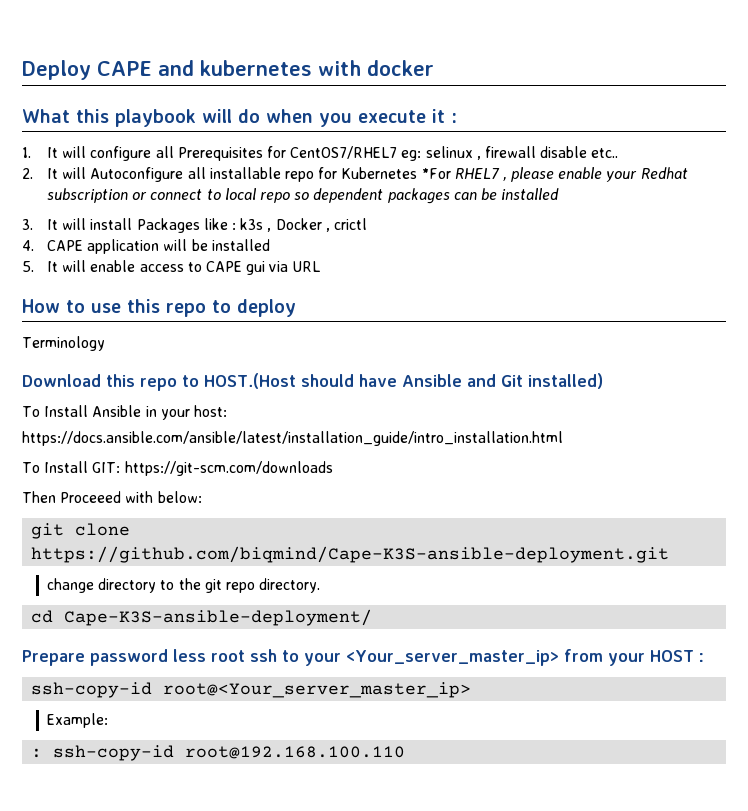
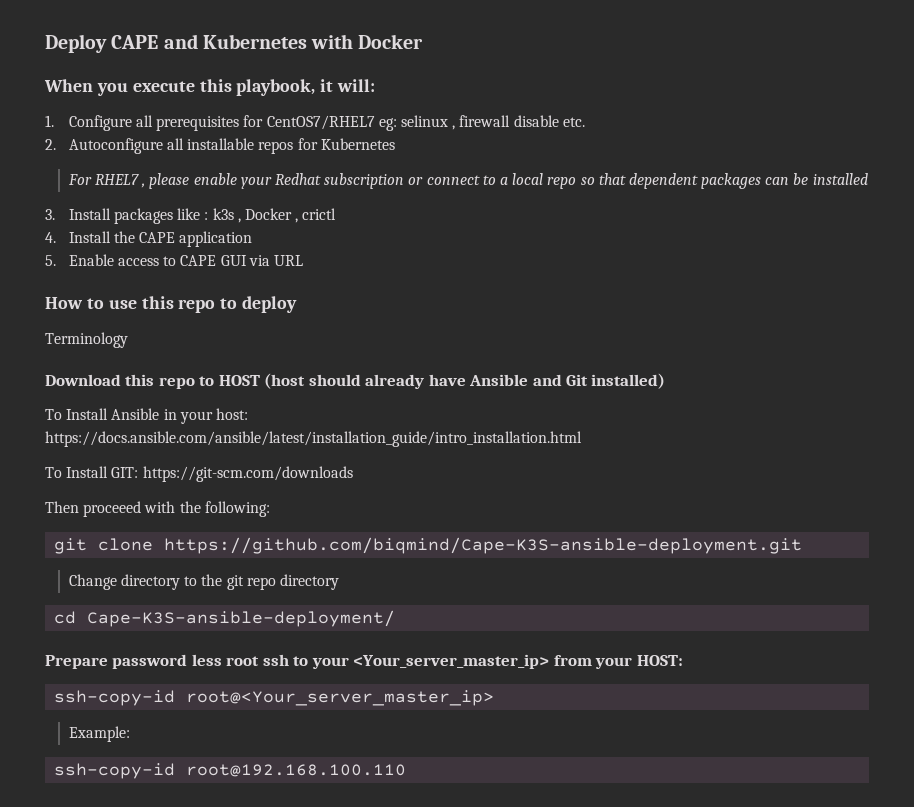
[200,60,434,76] [22,109,457,127] [22,146,263,161] kubernetes with docker // What this playbook will do when you execute it : // 1. It will configure all Prerequisites -> [202,34,424,49] [44,79,376,96] [45,115,240,131] Kubernetes with Docker // When you execute this playbook, it will: // 1. Configure all prerequisites
[591,148,619,158] etc.. -> [562,117,585,127] etc.
[47,167,87,179] It will -> (56, 144) none
[284,171,314,182] repo -> [258,141,294,154] repos
[421,168,451,179] *For -> [67,174,92,185] // For
(221, 194) none -> [499,177,508,185] a
(310, 196) none -> [598,173,626,185] that
[47,218,200,233] It will install Packages -> [68,208,174,224] Install packages
(34, 245) none -> [68,231,136,243] Install the
[163,239,270,251] [22,260,136,272] will be installed // 5. It will enable -> [45,254,114,266] // 5. Enable
[246,261,266,275] gui -> [220,255,247,266] GUI
[204,373,354,389] HOST.(Host should -> [218,373,425,389] HOST (host should already
[60,491,202,503] Proceeed with below: -> [83,501,270,517] proceeed with the following:
[47,578,95,593] change -> [68,574,117,590] Change
[259,578,321,593] directory. -> [280,574,340,590] directory
[649,650,704,662] HOST : -> [636,655,683,666] HOST:
[31,748,43,758] : -> (130, 734) none

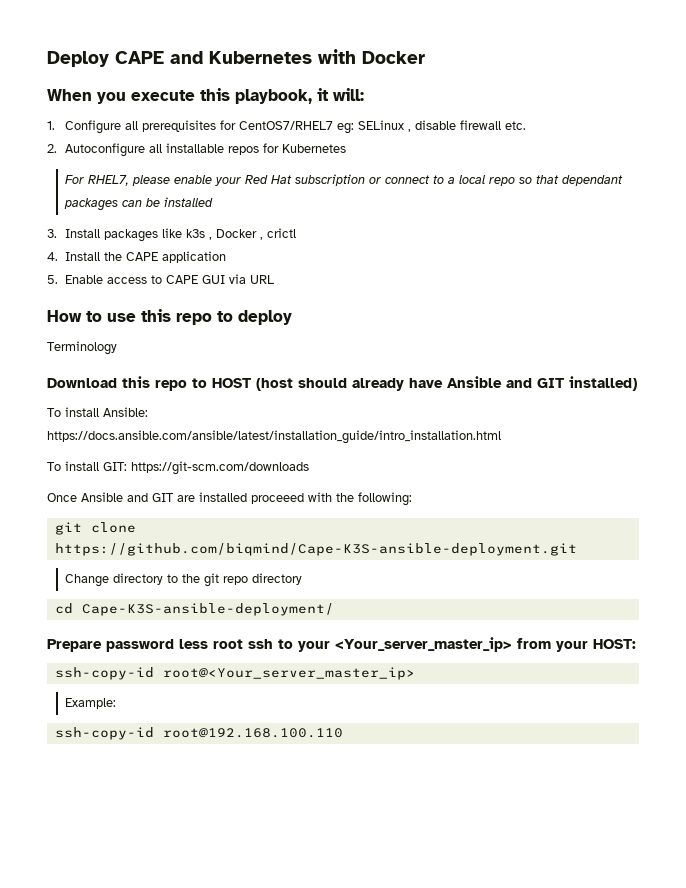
[401,115,559,130] selinux , firewall disable -> [357,120,501,132] SELinux , disable firewall
[95,174,146,188] RHEL7 , -> [87,175,129,186] RHEL7,
[275,173,322,185] Redhat -> [244,175,292,184] Red Hat
[628,173,698,189] dependent -> [561,175,623,186] dependant
[204,212,209,220] : -> (182, 233) none
[566,374,589,386] Git -> [537,378,565,388] GIT
[66,408,248,424] Install Ansible in your host: -> [65,407,148,417] install Ansible:
[66,466,109,478] Install -> [65,461,99,471] install
[45,501,79,513] Then -> [47,492,247,502] Once Ansible and GIT are installed

